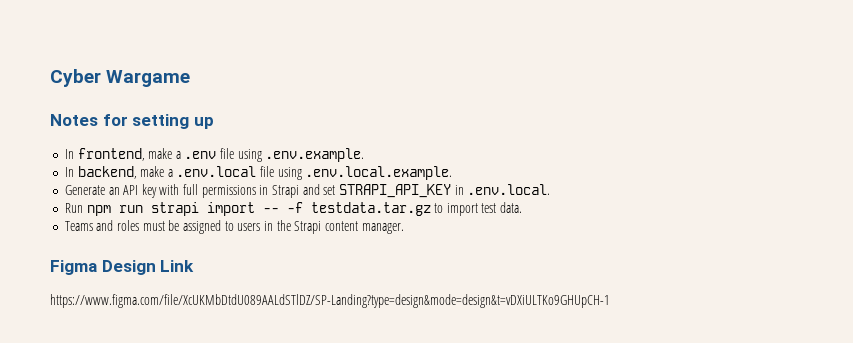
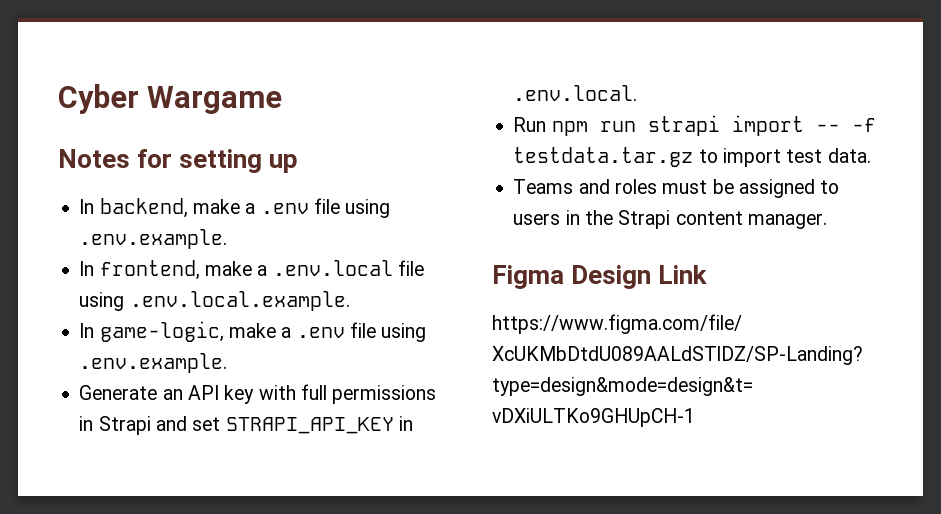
[77,148,145,161] frontend, -> [99,198,188,218] backend,
[77,166,137,179] backend, -> [99,260,200,280] frontend,
(453, 173) none -> [79,321,427,342] [79,353,228,373] // In game-logic, make a .env file using .env.example.

